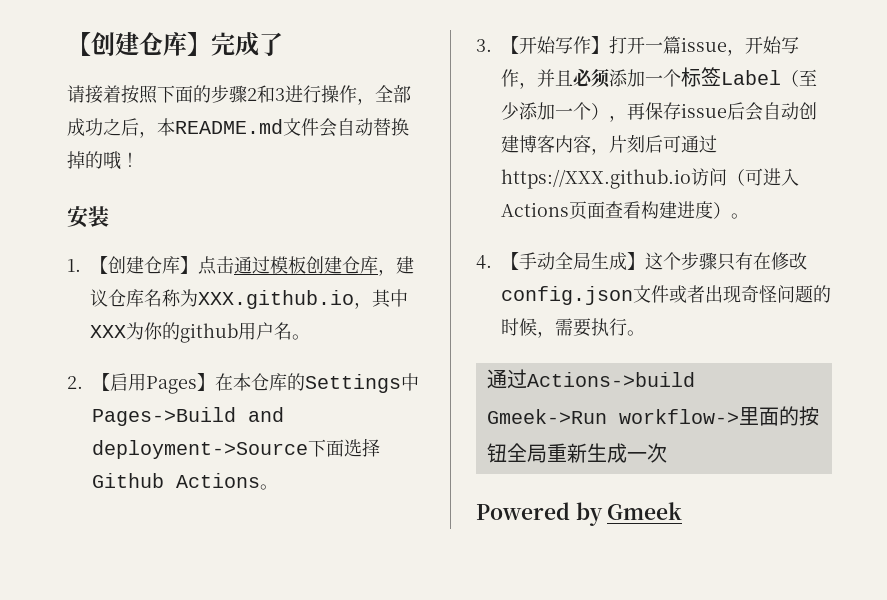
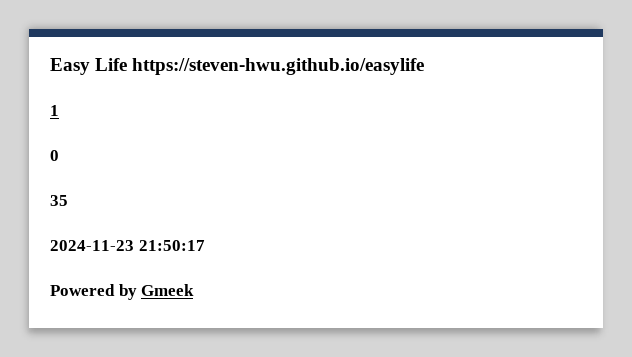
[67,31,283,56] [67,85,411,105] [67,118,409,138] [67,151,139,170] [67,206,109,228] [67,256,414,276] [90,289,408,309] [90,322,310,343] [67,373,419,394] [92,407,284,426] [92,438,380,459] [92,473,278,490] [476,36,799,56] [501,67,817,89] [501,102,817,122] [501,134,717,155] [501,168,799,189] [501,201,749,220] [476,252,807,271] [501,285,831,305] [501,318,645,338] [486,369,695,389] [486,406,819,426] [486,443,667,463] 【创建仓库】完成了 // 请接着按照下面的步骤2和3进行操作，全部成功之后，本README.md文件会自动替换掉的哦！ // 安装 // 1.【创建仓库】点击通过模板创建仓库，建议仓库名称为XXX.github.io，其中XXX为你的github用户名。 // 2.【启用Pages】在本仓库的Settings中Pages->Build and deployment->Source下面选择Github Actions。 // 3.【开始写作】打开一篇issue，开始写作，并且必须添加一个标签Label（至少添加一个），再保存issue后会自动创建博客内容，片刻后可通过https://XXX.github.io访问（可进入Actions页面查看构建进度）。 // 4.【手动全局生成】这个步骤只有在修改config.json文件或者出现奇怪问题的时候，需要执行。 // 通过Actions->build Gmeek->Run workflow->里面的按钮全局重新生成一次 -> [50,58,425,75] [50,105,59,116] [50,150,59,161] [50,195,68,206] [50,240,205,251] Easy Life https://steven-hwu.github.io/easylife // 1 // 0 // 35 // 2024-11-23 21:50:17

